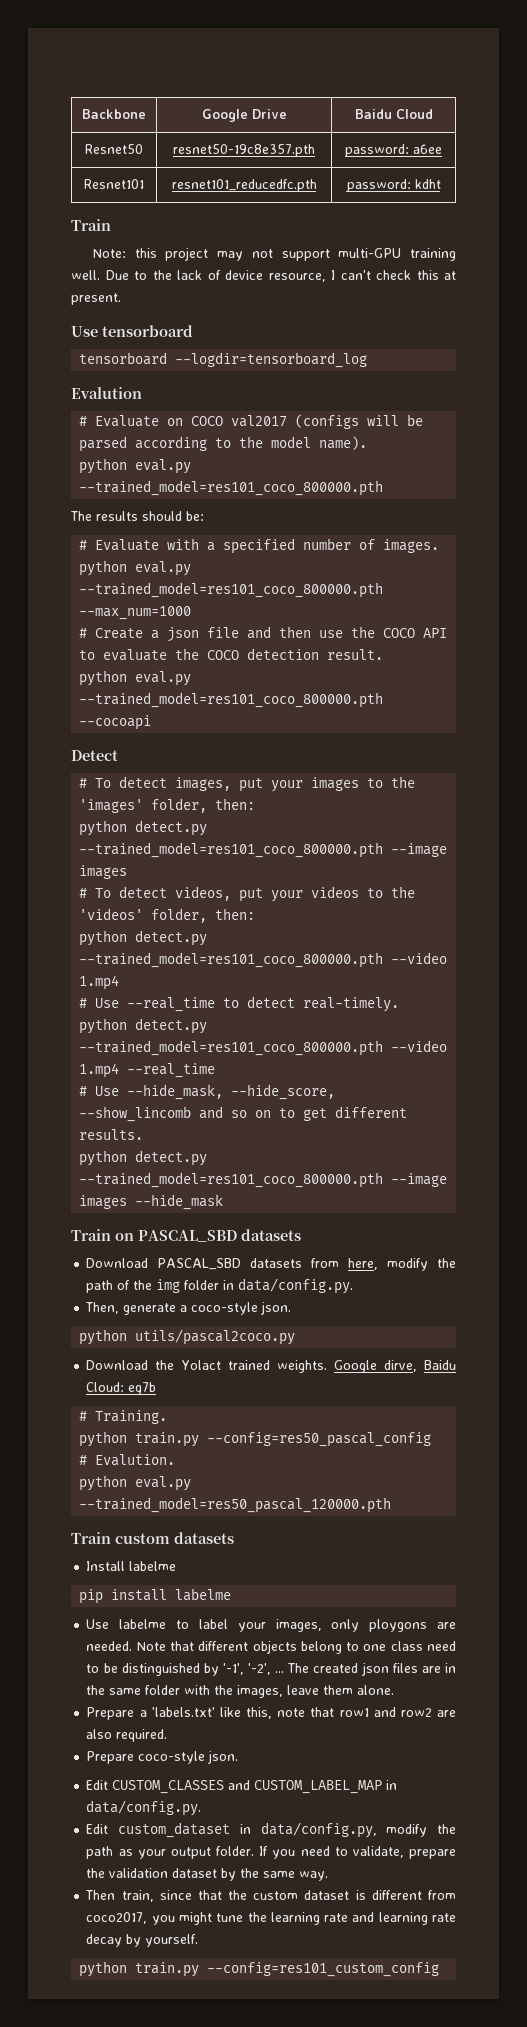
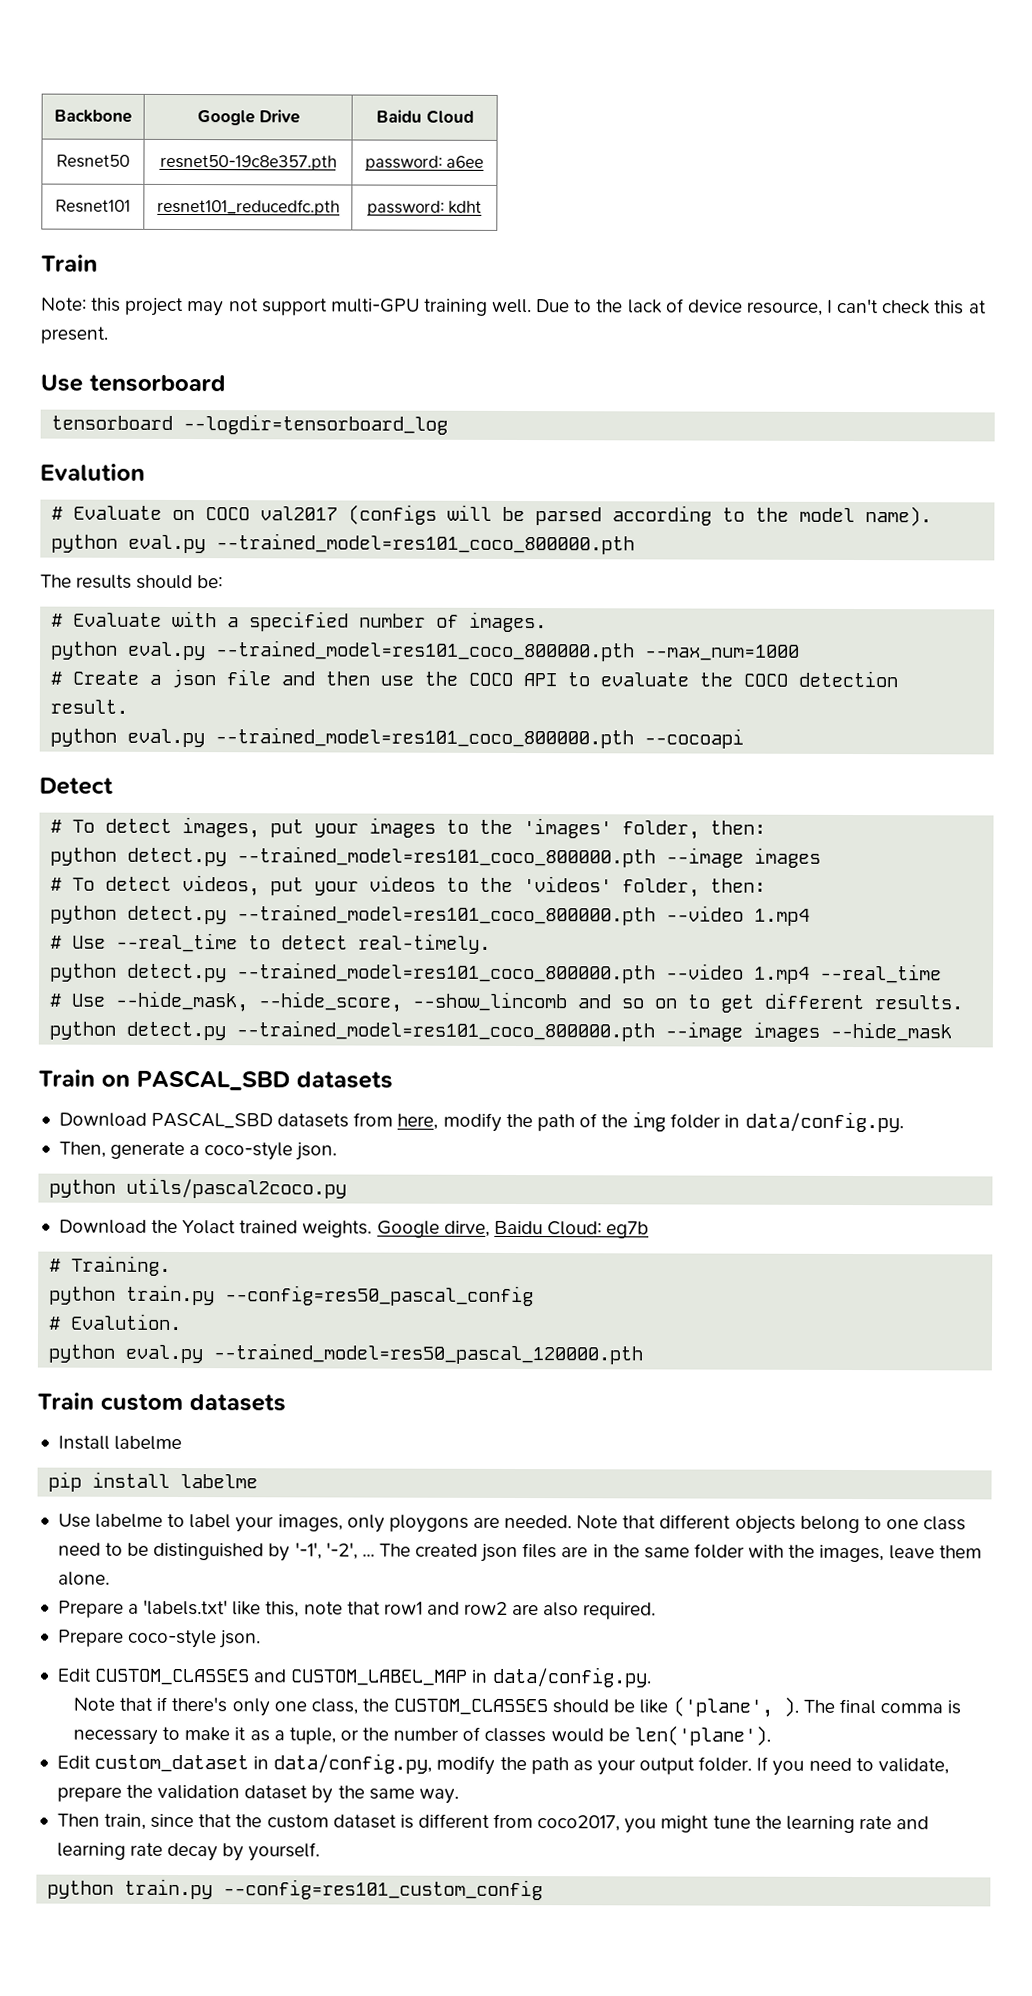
(202, 1808) none -> [73,1696,962,1718] [73,1725,771,1746] // Note that if there's only one class, the CUSTOM_CLASSES should be like ('plane', ). The final comma is necessary to make it as a tuple, or the number of classes would be len('plane').

